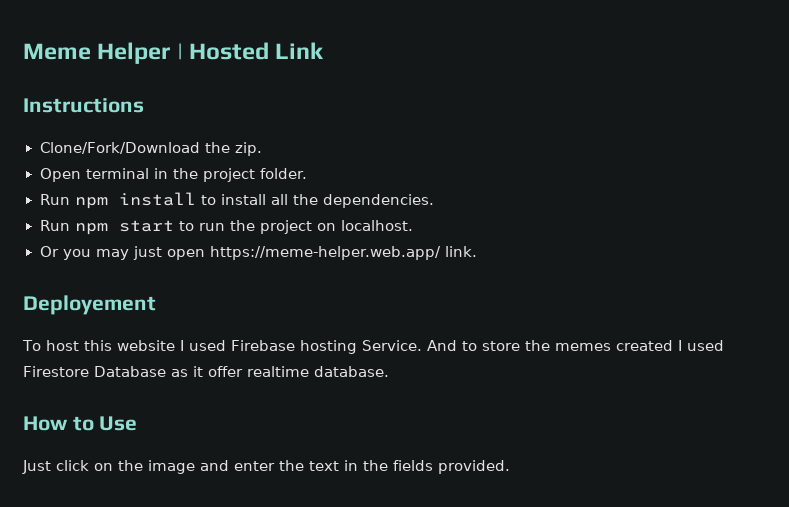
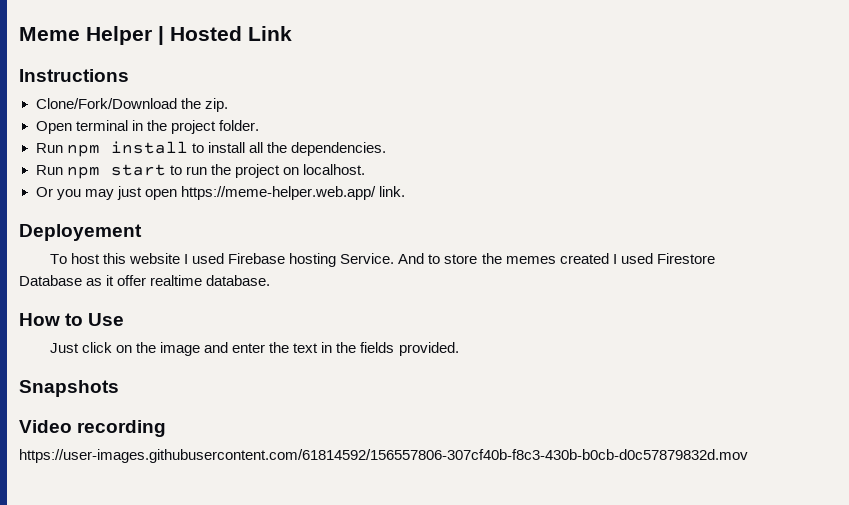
(510, 467) none -> [19,380,119,397] [19,420,167,437] [19,449,748,463] // Snapshots // Video recording // https://user-images.githubusercontent.com/61814592/156557806-307cf40b-f8c3-430b-b0cb-d0c57879832d.mov

